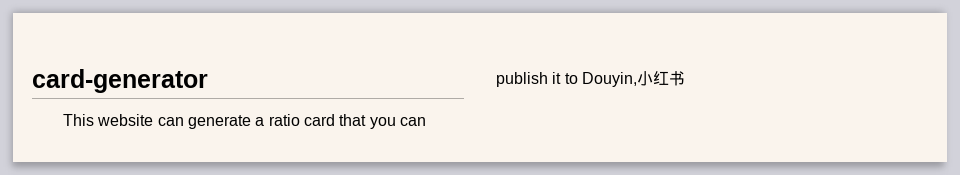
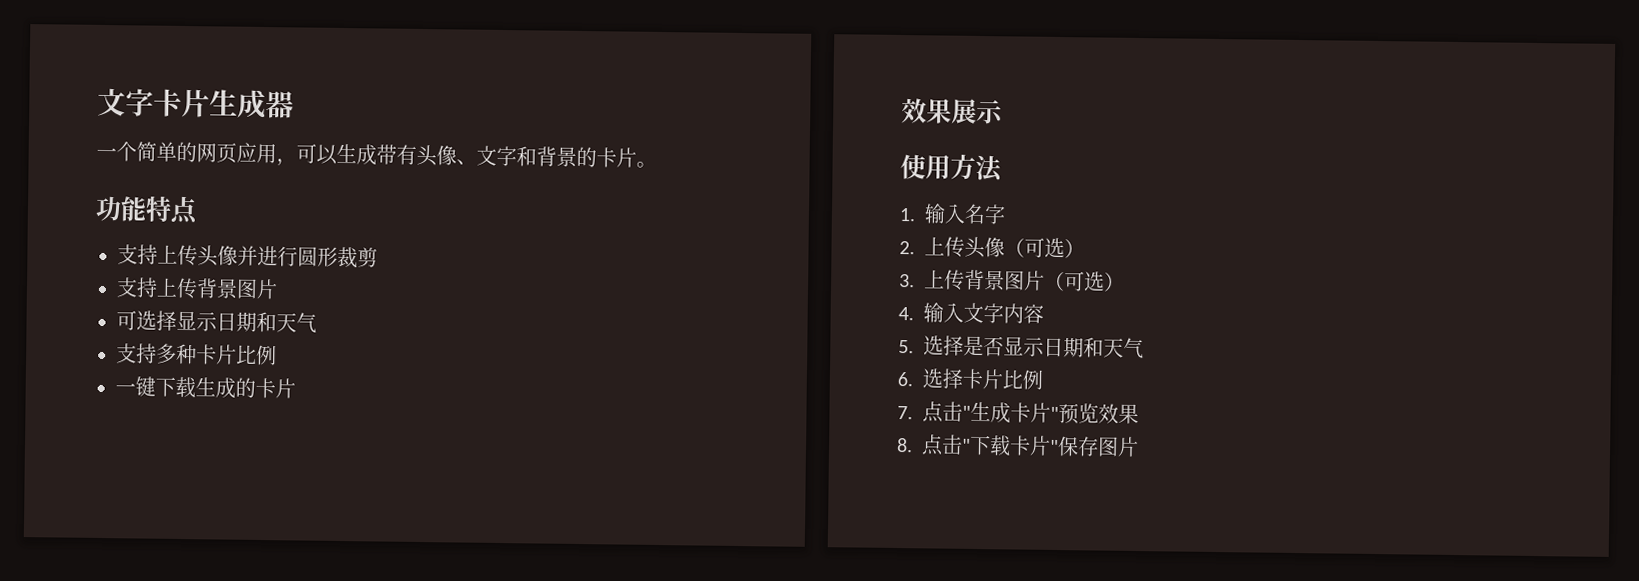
[32,69,208,93] [62,114,426,129] [496,71,685,87] card-generator // This website can generate a ratio card that you can publish it to Douyin,小红书 -> [97,87,294,119] [96,141,657,168] [95,195,199,225] [117,244,378,269] [116,277,278,300] [116,310,317,333] [116,343,277,366] [115,376,296,399] [901,98,1004,125] [900,154,1003,183] [899,203,1006,225] [899,236,1085,259] [899,269,1125,292] [898,302,1044,324] [898,335,1144,359] [897,368,1044,390] [897,401,1139,425] [896,434,1139,458] 文字卡片生成器 // 一个简单的网页应用，可以生成带有头像、文字和背景的卡片。 // 功能特点 // 支持上传头像并进行圆形裁剪 // 支持上传背景图片 // 可选择显示日期和天气 // 支持多种卡片比例 // 一键下载生成的卡片 // 效果展示 // 使用方法 // 1.输入名字 // 2.上传头像（可选） // 3.上传背景图片（可选） // 4.输入文字内容 // 5.选择是否显示日期和天气 // 6.选择卡片比例 // 7.点击"生成卡片"预览效果 // 8.点击"下载卡片"保存图片

